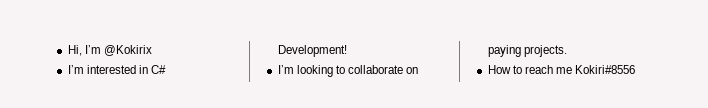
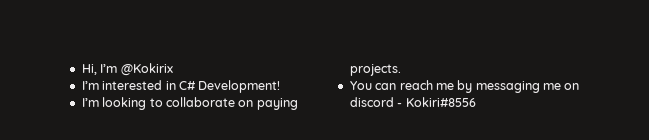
[487,65,572,74] How to reach me -> [349,80,580,93] [349,97,403,107] You can reach me by messaging me on discord -

